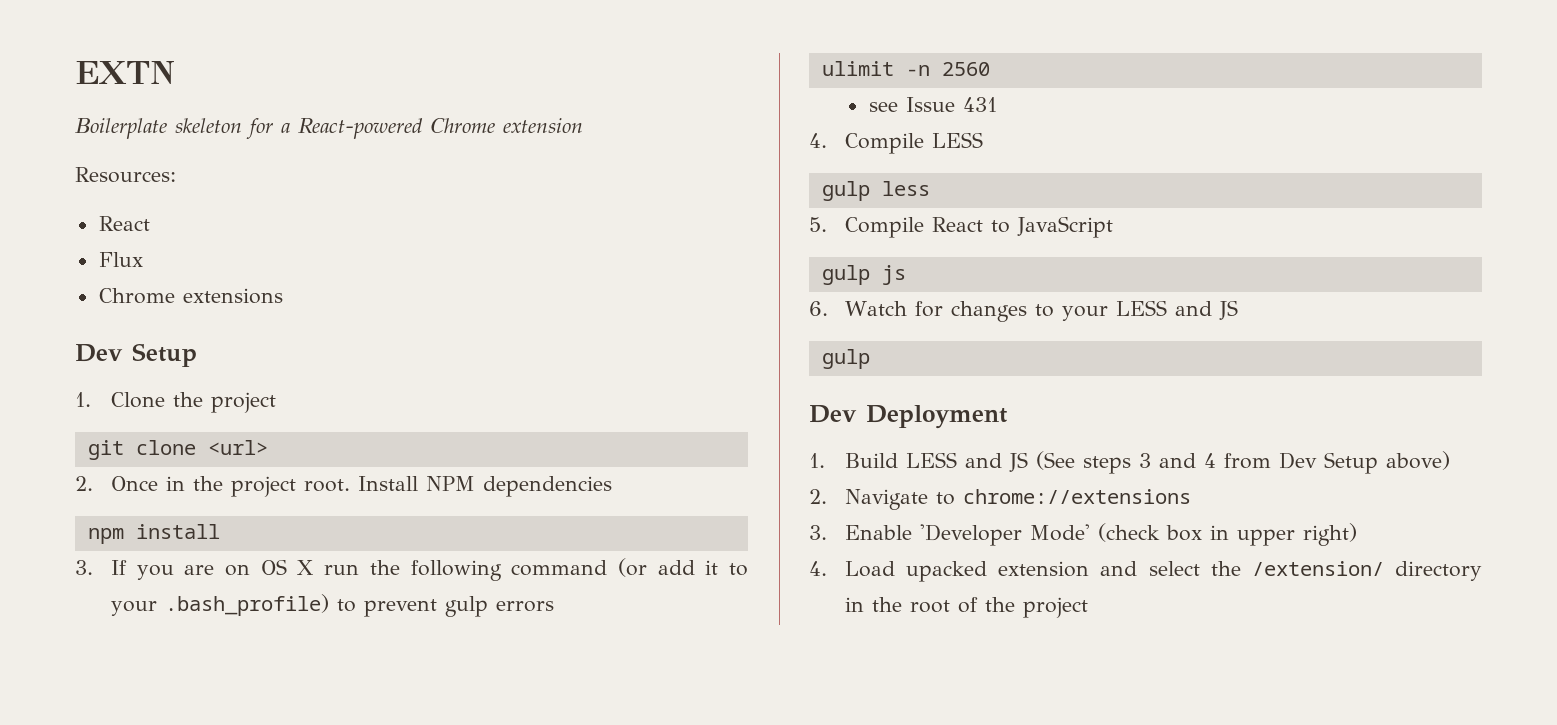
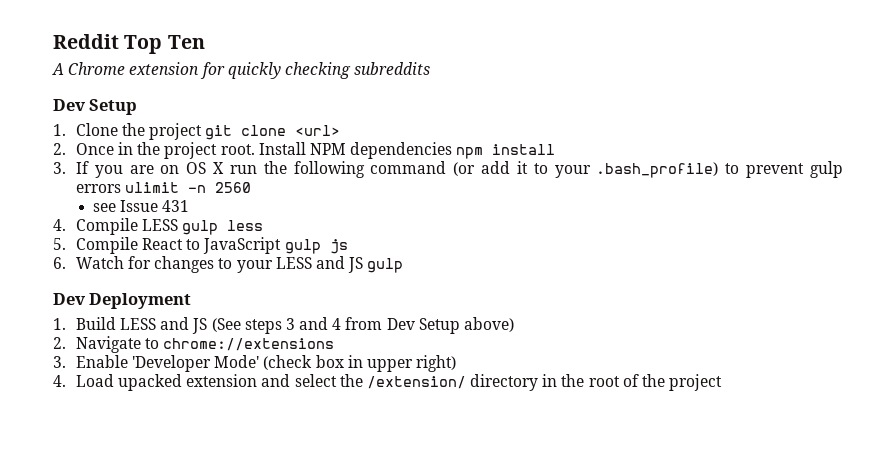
[75,61,175,84] [75,118,583,139] [75,167,176,183] [98,216,150,231] [98,252,143,267] [98,288,283,304] EXTN // Boilerplate skeleton for a React-powered Chrome extension // Resources: // React // Flux // Chrome extensions -> [53,34,205,54] [52,62,431,79] Reddit Top Ten // A Chrome extension for quickly checking subreddits
(276, 402) // -> (203, 131) none
(612, 486) // -> (453, 150) none
(554, 606) // -> (121, 188) none
(983, 140) // -> (179, 225) none
(1113, 227) // -> (282, 245) none
(1238, 310) // -> (364, 265) none

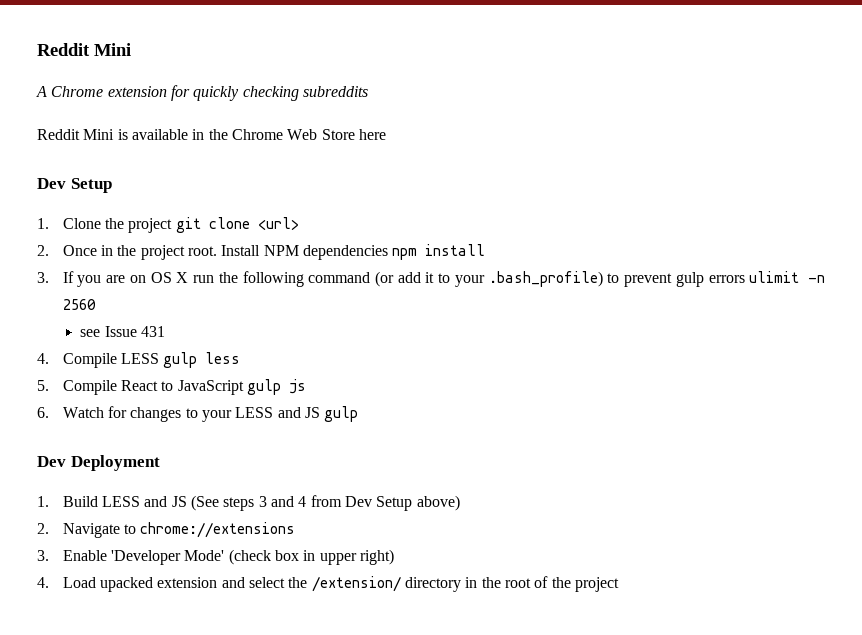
[53,34,205,54] Reddit Top Ten -> [37,43,131,56] Reddit Mini
(431, 68) none -> [37,129,386,140] // Reddit Mini is available in the Chrome Web Store here

